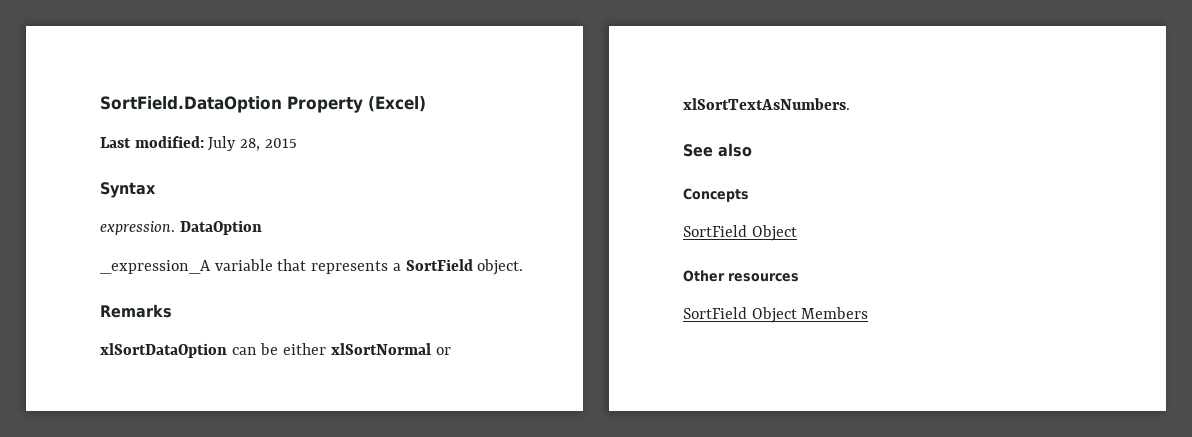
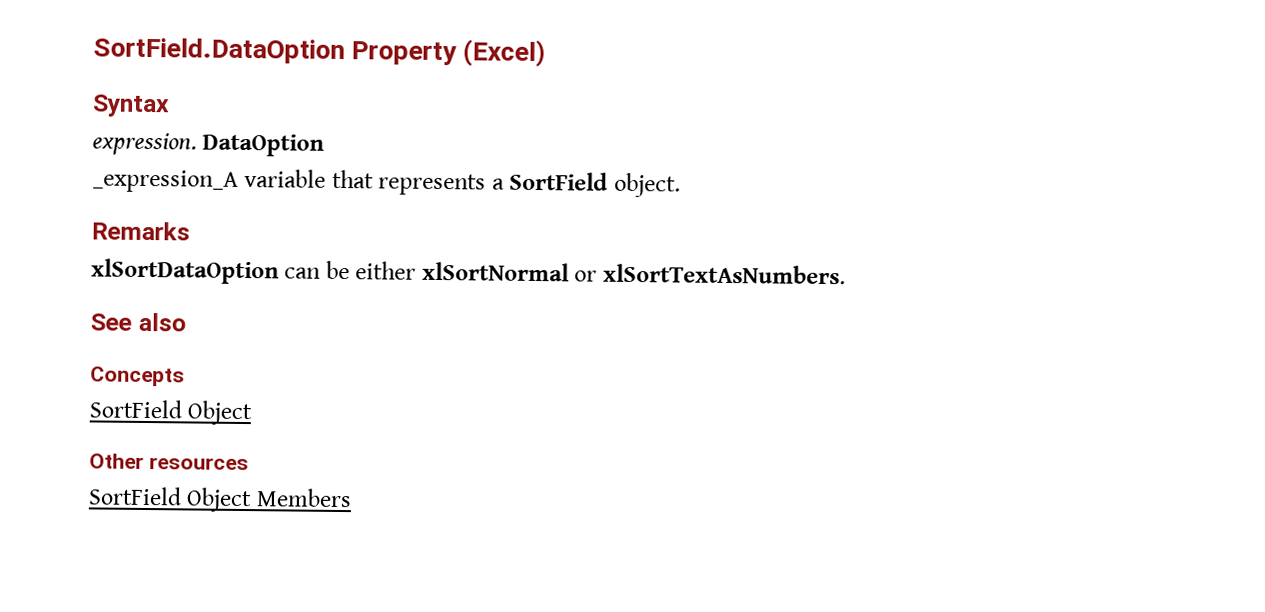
[100,136,297,151] // Last modified: July 28, 2015 -> (547, 53) none

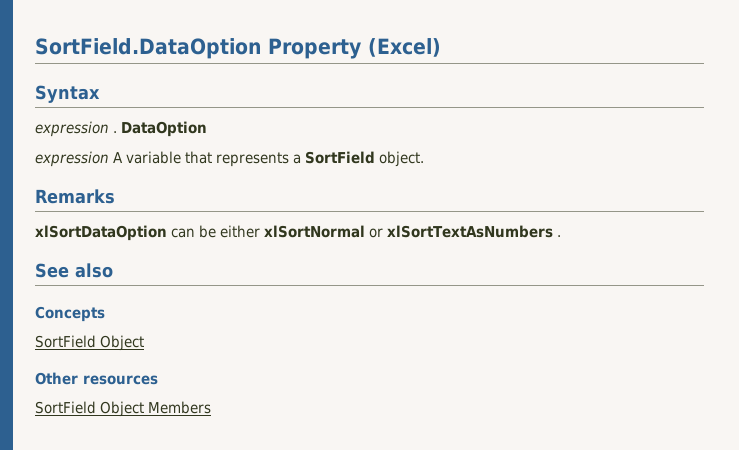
[92,132,197,156] expression. -> [35,121,117,137] expression .
[92,169,239,193] _expression_A -> [35,151,123,167] expression A
[602,263,846,285] xlSortTextAsNumbers. -> [387,225,561,238] xlSortTextAsNumbers .

